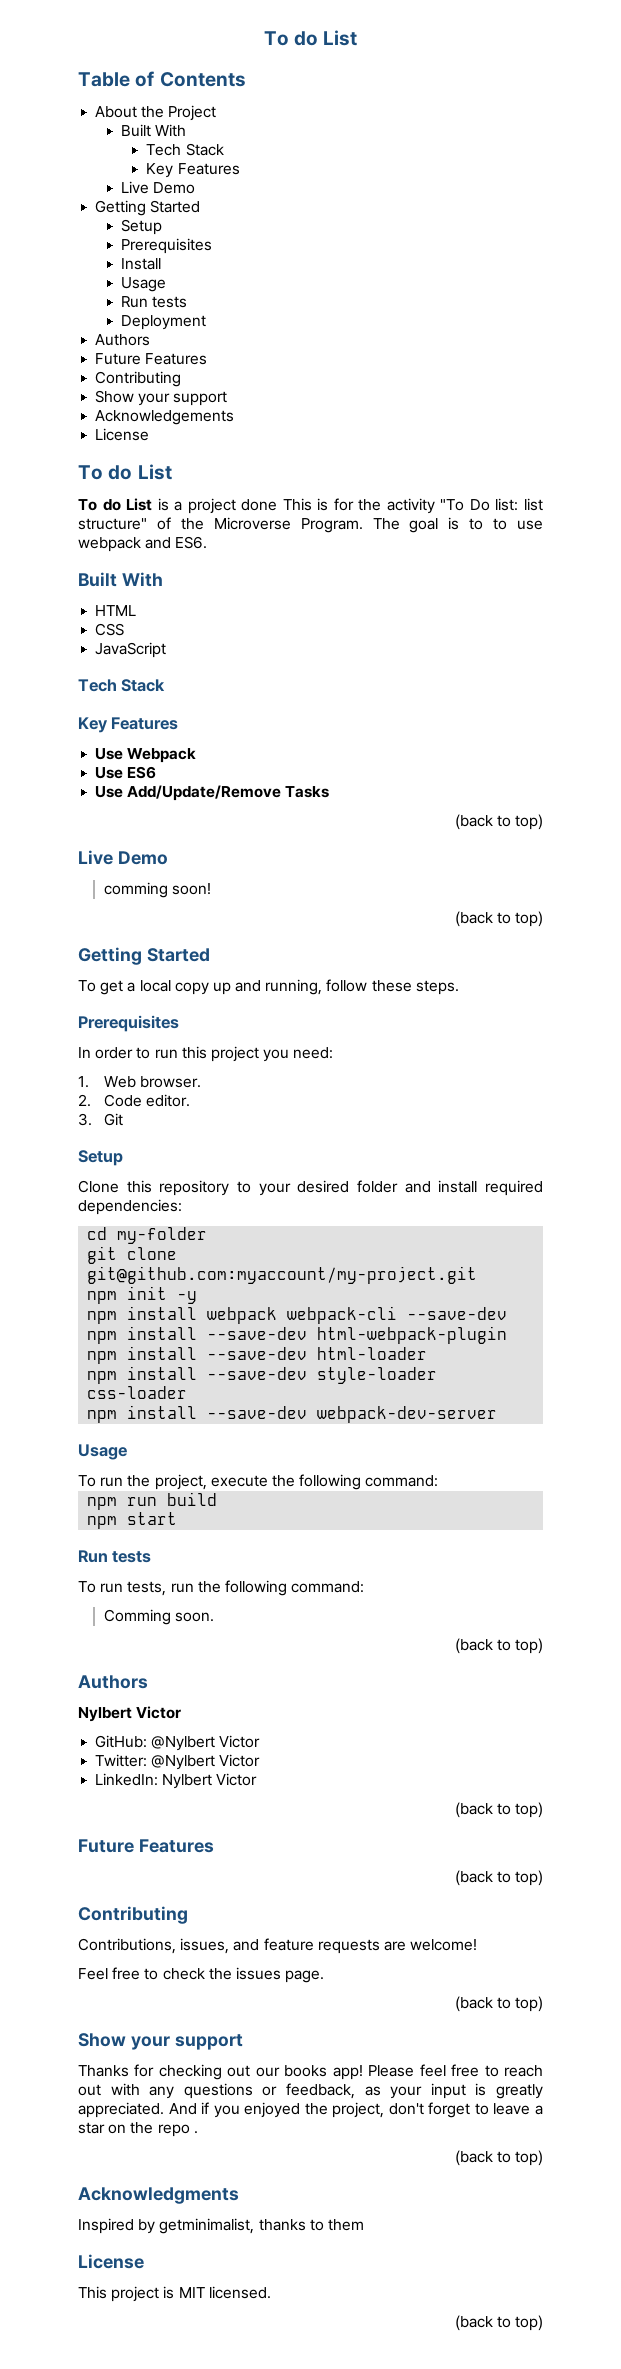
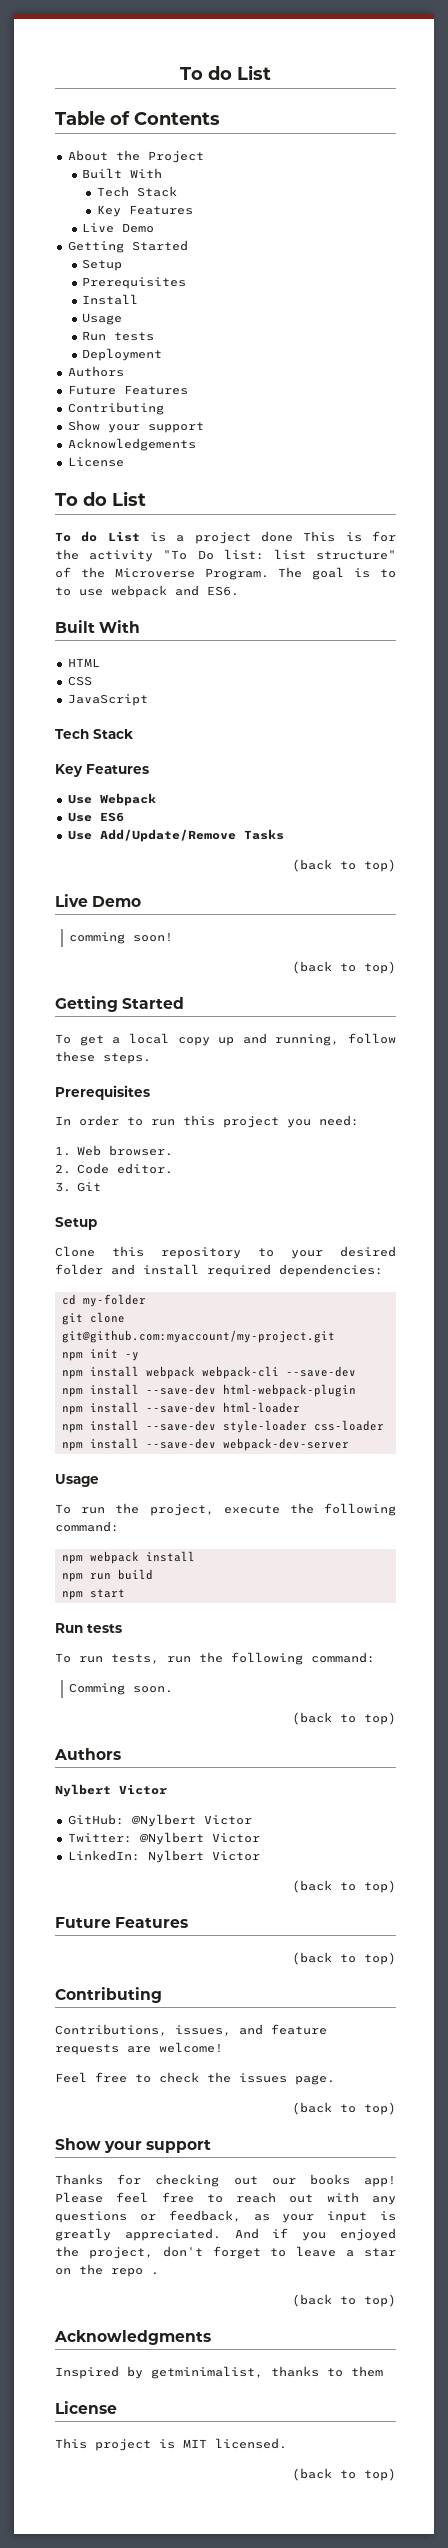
(439, 1481) none -> [61,1551,195,1564] // npm webpack install

